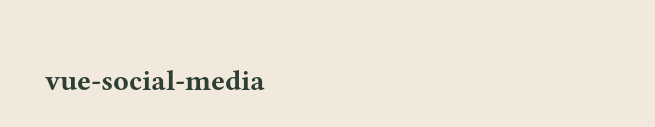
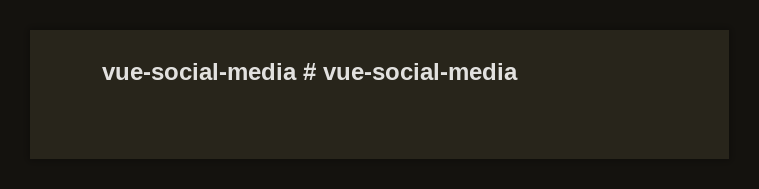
[45,70,265,90] vue-social-media -> [102,63,518,80] vue-social-media # vue-social-media

